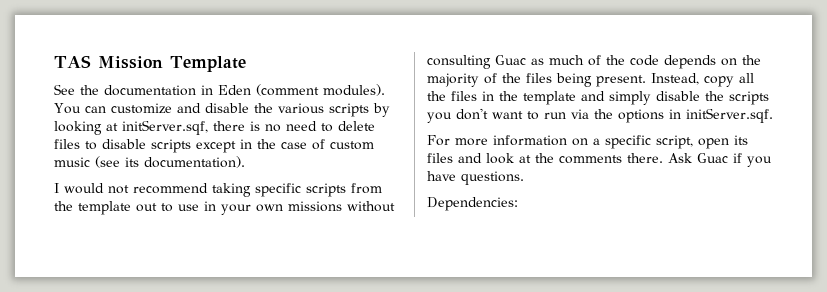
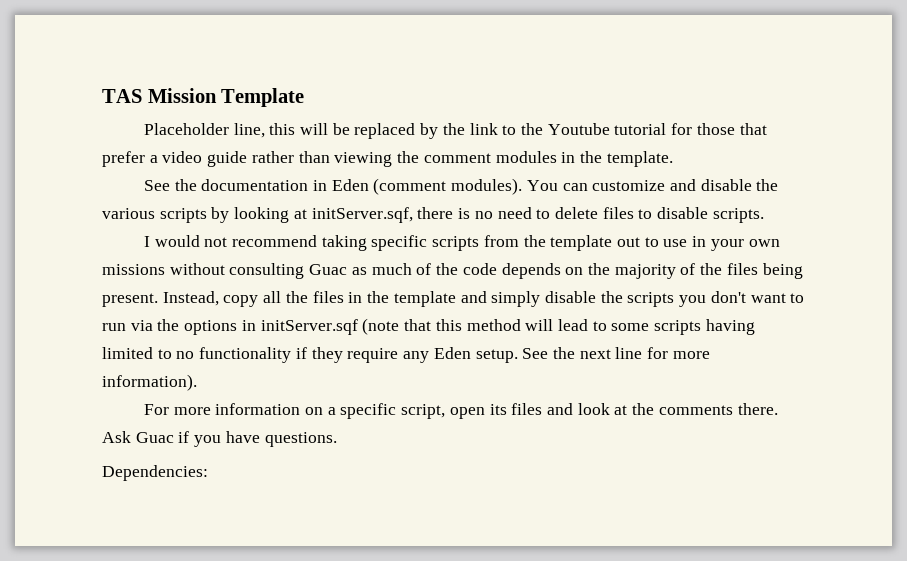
(246, 64) none -> [143,123,767,139] [102,151,673,167] // Placeholder line, this will be replaced by the link to the Youtube tutorial for those that prefer a video guide rather than viewing the comment modules in the template.
[151,139,374,153] [54,156,245,168] scripts except in the case of custom music (see its documentation). -> [712,208,764,223] scripts.
[686,108,773,123] initServer.sqf. -> [260,318,755,335] [102,347,710,363] [102,374,197,391] initServer.sqf (note that this method will lead to some scripts having limited to no functionality if they require any Eden setup. See the next line for more information).

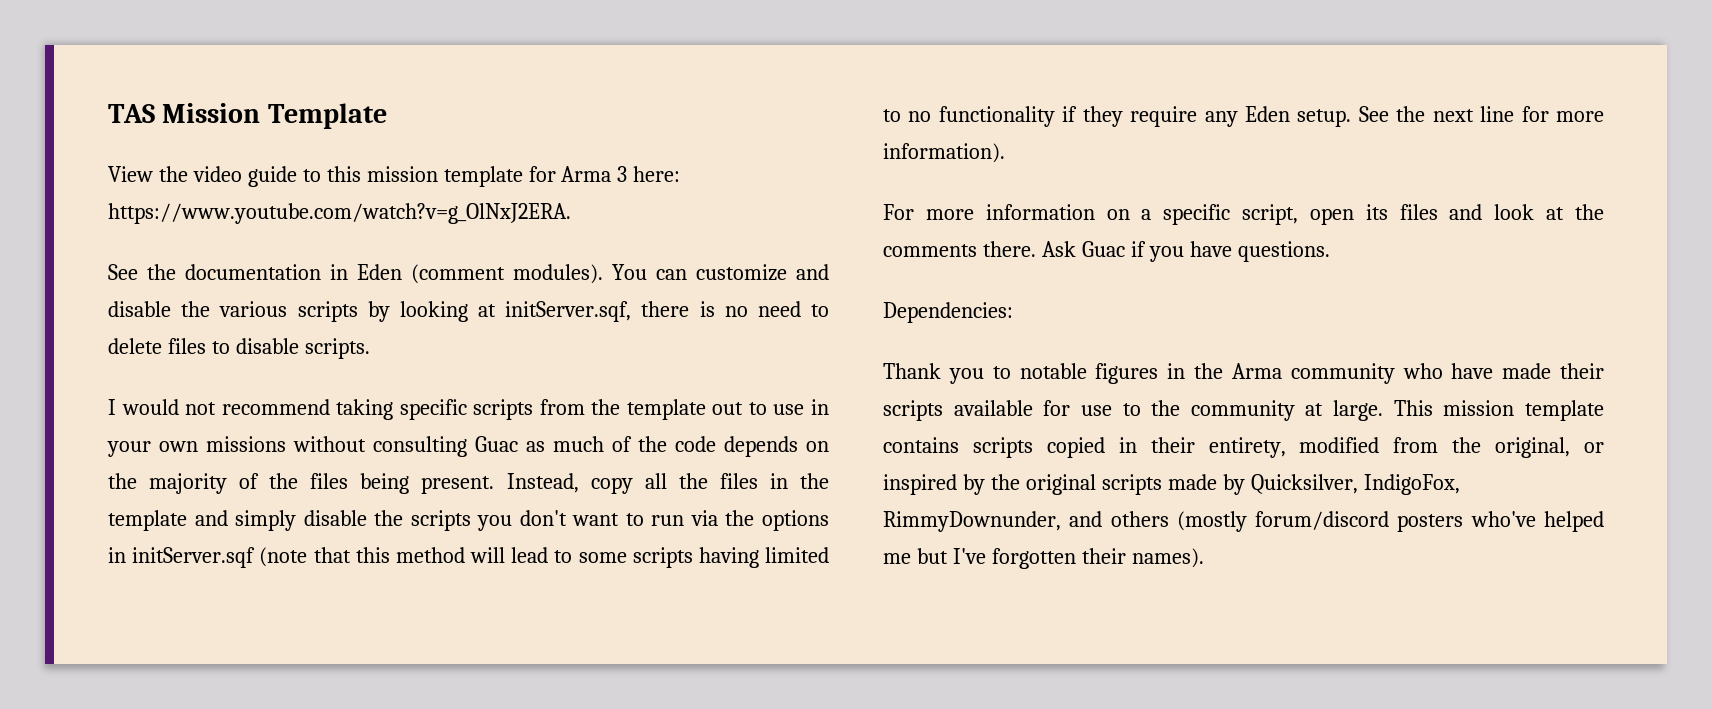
[143,123,767,139] [102,151,673,167] Placeholder line, this will be replaced by the link to the Youtube tutorial for those that prefer a video guide rather than viewing the comment modules in the template. -> [108,166,681,187] [108,203,571,224] View the video guide to this mission template for Arma 3 here: https://www.youtube.com/watch?v=g_OlNxJ2ERA.
(208, 473) none -> [883,363,1604,384] [883,400,1604,421] [883,437,1604,458] [883,474,1460,495] [883,511,1604,532] [883,548,1204,569] // Thank you to notable figures in the Arma community who have made their scripts available for use to the community at large. This mission template contains scripts copied in their entirety, modified from the original, or inspired by the original scripts made by Quicksilver, IndigoFox, RimmyDownunder, and others (mostly forum/discord posters who've helped me but I've forgotten their names).

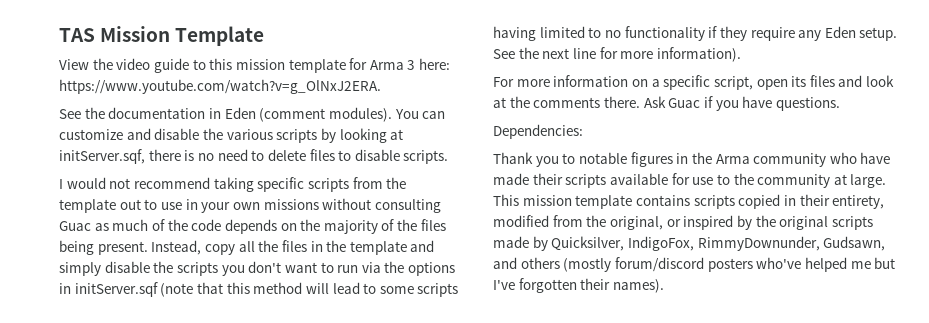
(1061, 521) none -> [823,236,886,251] Gudsawn,

